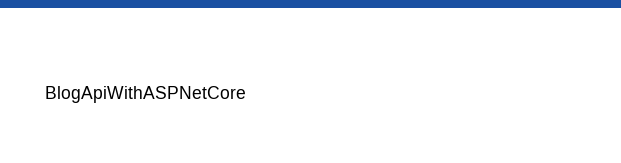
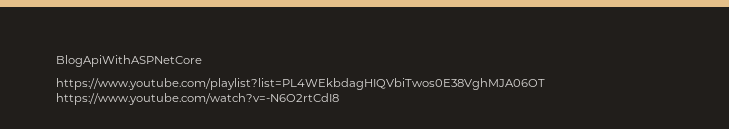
(246, 94) none -> [56,78,545,90] [56,93,339,105] // https://www.youtube.com/playlist?list=PL4WEkbdagHIQVbiTwos0E38VghMJA06OT https://www.youtube.com/watch?v=-N6O2rtCdI8

